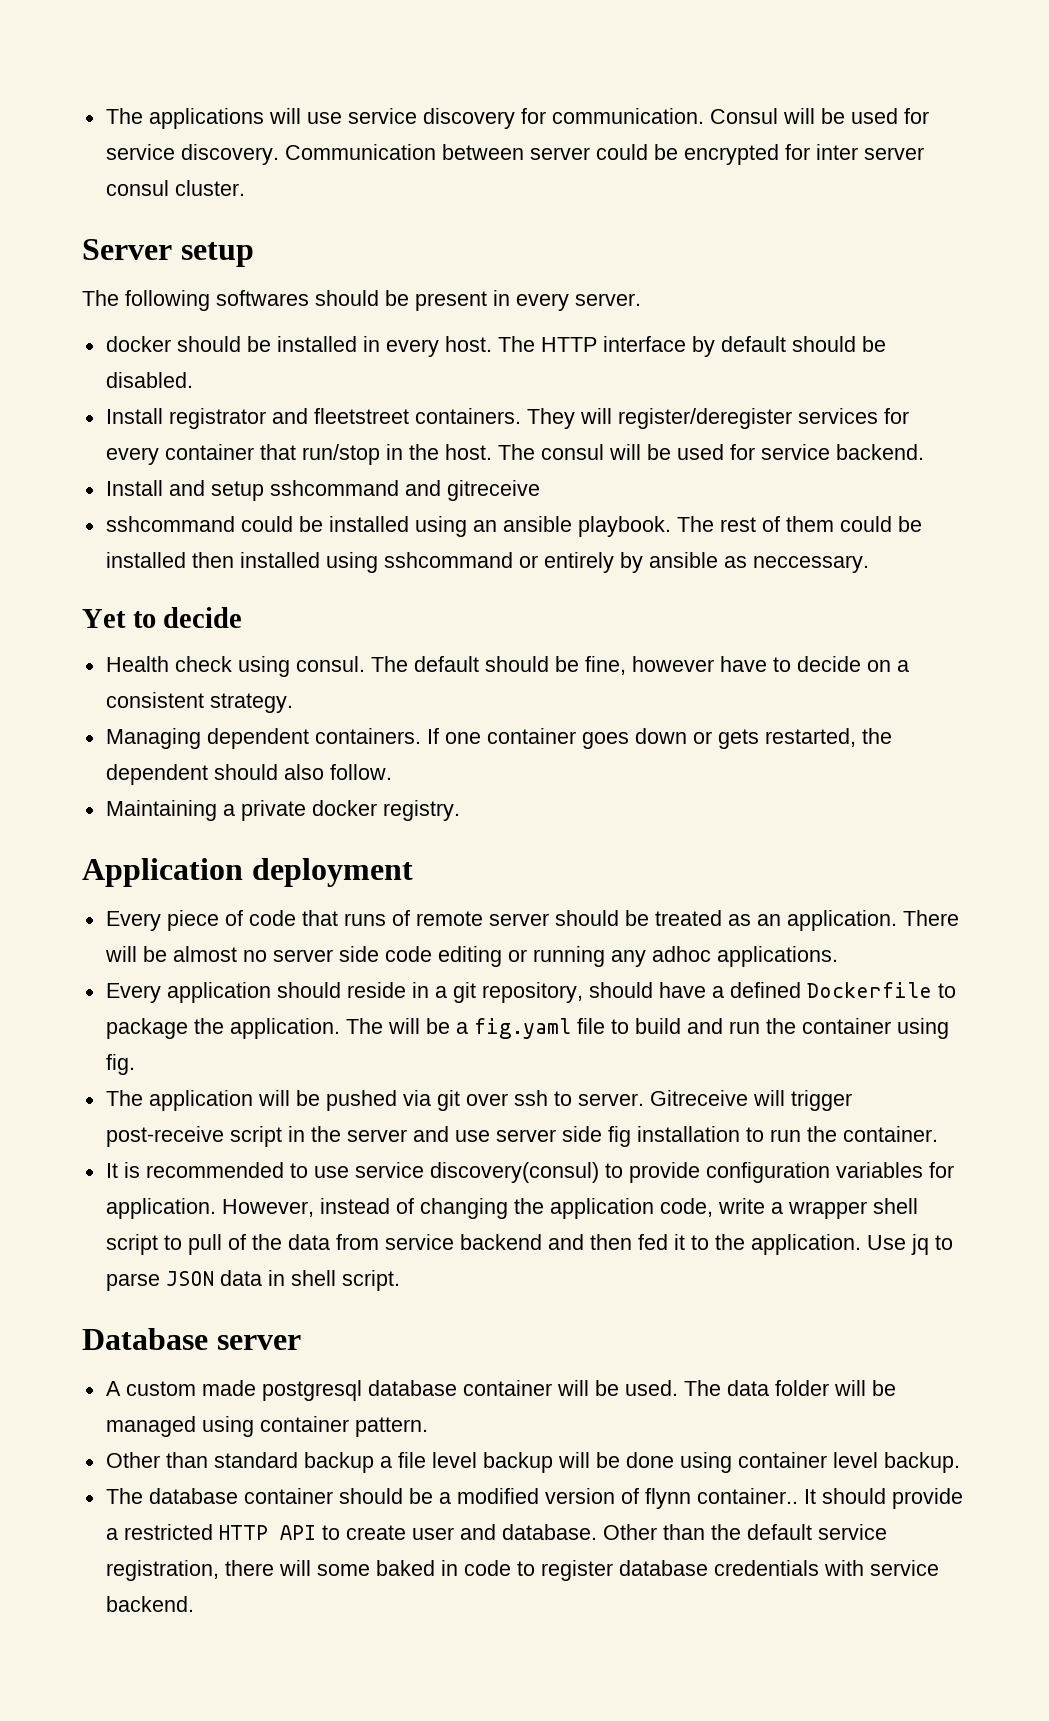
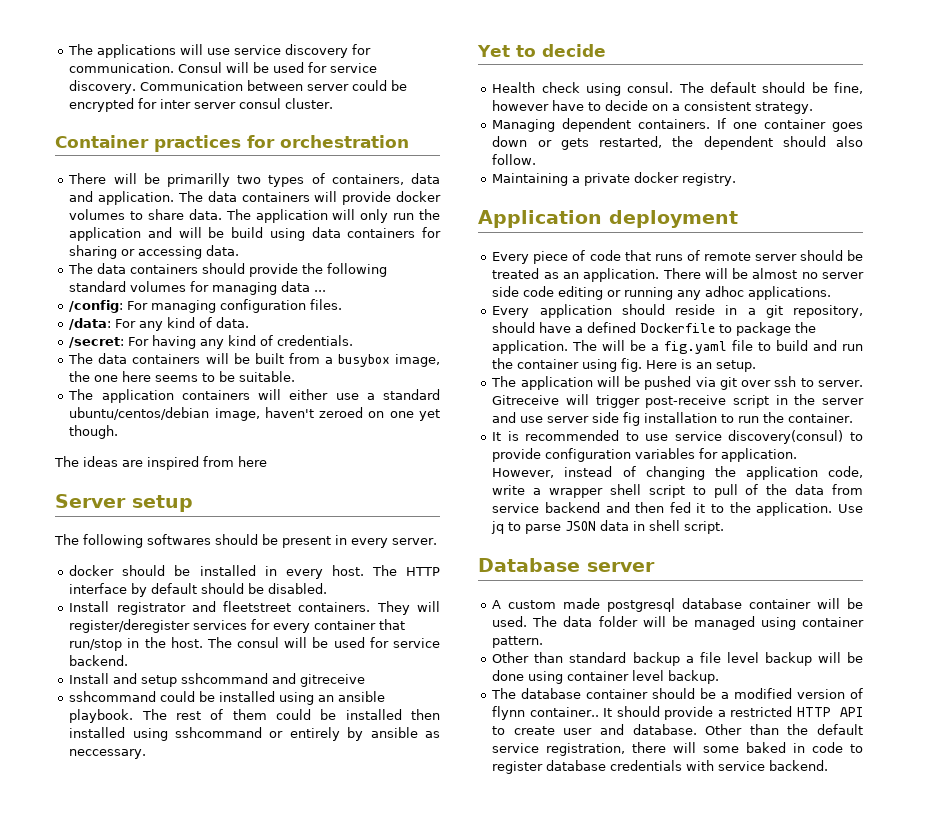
(245, 188) none -> [55,135,409,152] [68,173,440,187] [69,191,441,205] [69,209,440,223] [69,227,441,241] [69,245,240,259] [68,263,388,277] [69,281,327,295] [69,299,343,313] [69,317,250,331] [69,335,354,349] [68,353,440,367] [69,371,296,382] [68,389,440,403] [69,407,440,421] [69,425,119,439] [54,456,267,470] // Container practices for orchestration // There will be primarilly two types of containers, data and application. The data containers will provide docker volumes to share data. The application will only run the application and will be build using data containers for sharing or accessing data. // The data containers should provide the following standard volumes for managing data ... // /config: For managing configuration files. // /data: For any kind of data. // /secret: For having any kind of credentials. // The data containers will be built from a busybox image, the one here seems to be suitable. // The application containers will either use a standard ubuntu/centos/debian image, haven't zeroed on one yet though. // The ideas are inspired from here
(135, 1064) none -> [646,359,757,372] Here is an setup.

